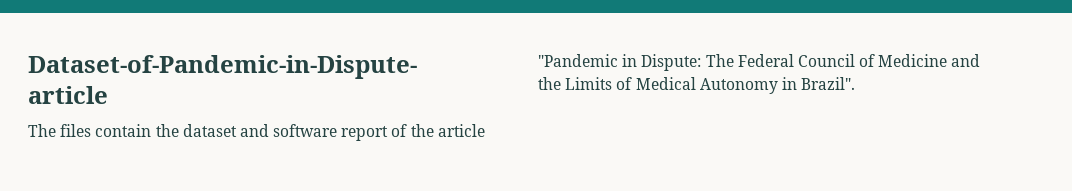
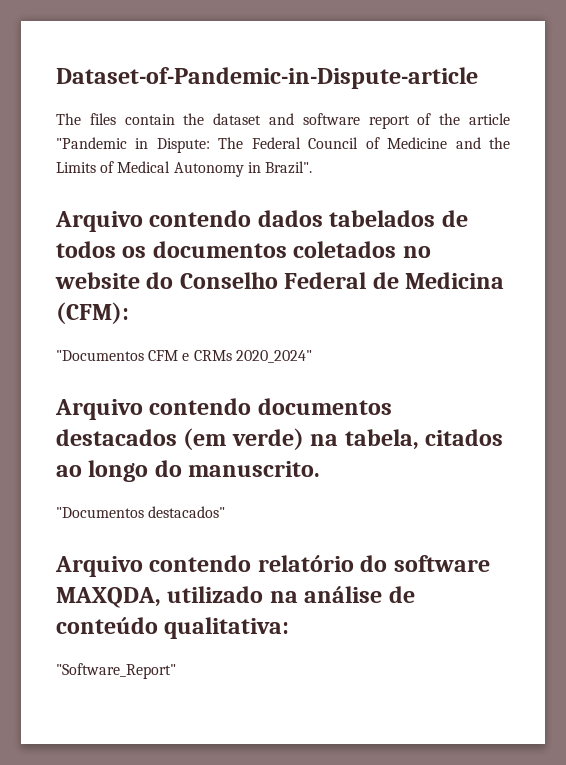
(856, 83) none -> [55,210,468,232] [56,241,431,258] [55,272,505,289] [56,302,129,324] [56,350,312,363] [55,398,392,420] [56,428,504,450] [56,460,321,482] [56,506,226,518] [55,555,490,577] [56,586,415,608] [56,617,290,639] [56,663,176,679] // Arquivo contendo dados tabelados de todos os documentos coletados no website do Conselho Federal de Medicina (CFM): // "Documentos CFM e CRMs 2020_2024" // Arquivo contendo documentos destacados (em verde) na tabela, citados ao longo do manuscrito. // "Documentos destacados" // Arquivo contendo relatório do software MAXQDA, utilizado na análise de conteúdo qualitativa: // "Software_Report"

